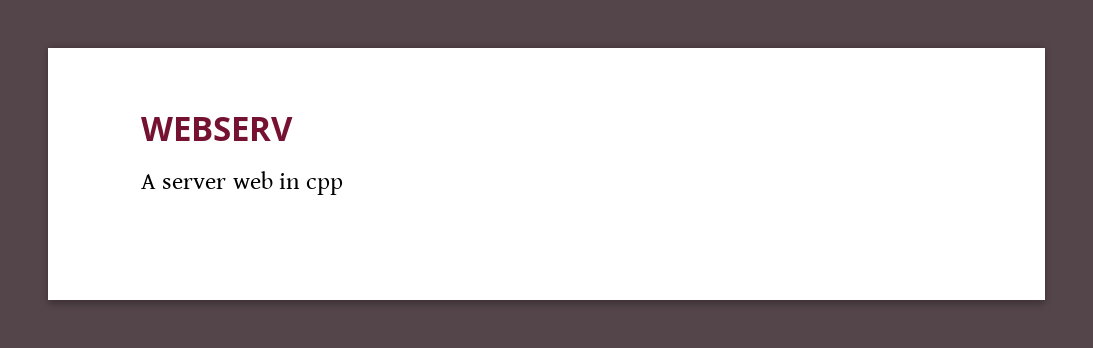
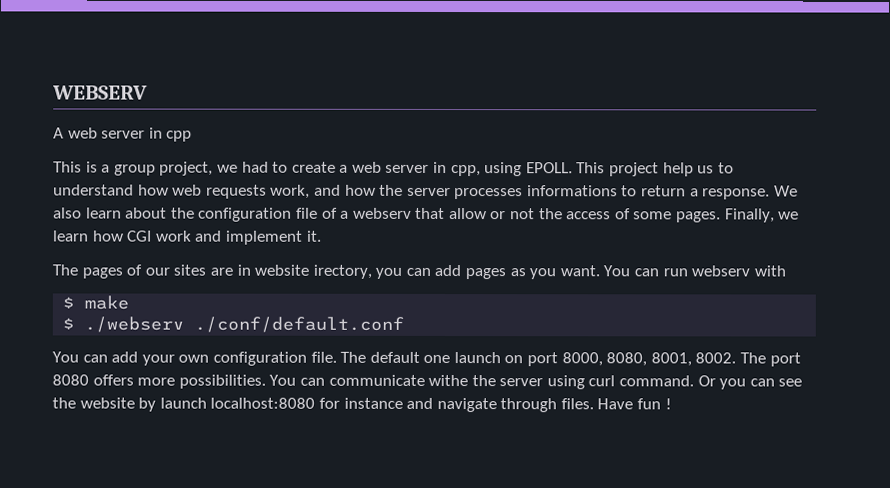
[162,171,273,189] server web -> [67,127,146,139] web server
(343, 186) none -> [53,161,734,177] [53,184,798,200] [53,207,800,223] [53,230,322,245] [52,264,786,280] [62,295,130,310] [62,316,405,333] [52,351,801,367] [52,374,803,390] [52,397,672,413] // This is a group project, we had to create a web server in cpp, using EPOLL. This project help us to understand how web requests work, and how the server processes informations to return a response. We also learn about the configuration file of a webserv that allow or not the access of some pages. Finally, we learn how CGI work and implement it. // The pages of our sites are in website irectory, you can add pages as you want. You can run webserv with // $ make // $ ./webserv ./conf/default.conf // You can add your own configuration file. The default one launch on port 8000, 8080, 8001, 8002. The port 8080 offers more possibilities. You can communicate withe the server using curl command. Or you can see the website by launch localhost:8080 for instance and navigate through files. Have fun !

